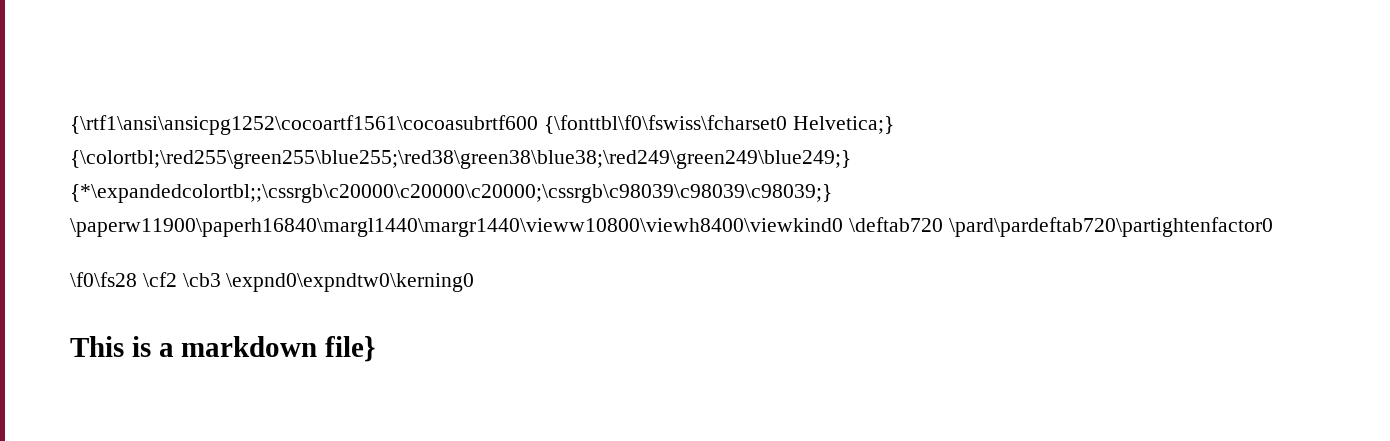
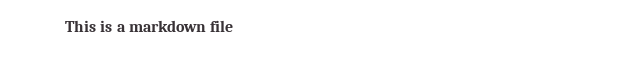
[70,115,894,135] [70,150,851,169] [70,184,832,203] [70,217,1273,237] [70,272,475,292] {\rtf1\ansi\ansicpg1252\cocoartf1561\cocoasubrtf600 {\fonttbl\f0\fswiss\fcharset0 Helvetica;} {\colortbl;\red255\green255\blue255;\red38\green38\blue38;\red249\green249\blue249;} {*\expandedcolortbl;;\cssrgb\c20000\c20000\c20000;\cssrgb\c98039\c98039\c98039;} \paperw11900\paperh16840\margl1440\margr1440\vieww10800\viewh8400\viewkind0 \deftab720 \pard\pardeftab720\partightenfactor0 // \f0\fs28 \cf2 \cb3 \expnd0\expndtw0\kerning0 // -> (65, 26) none
[325,336,376,362] file} -> [210,20,234,32] file

